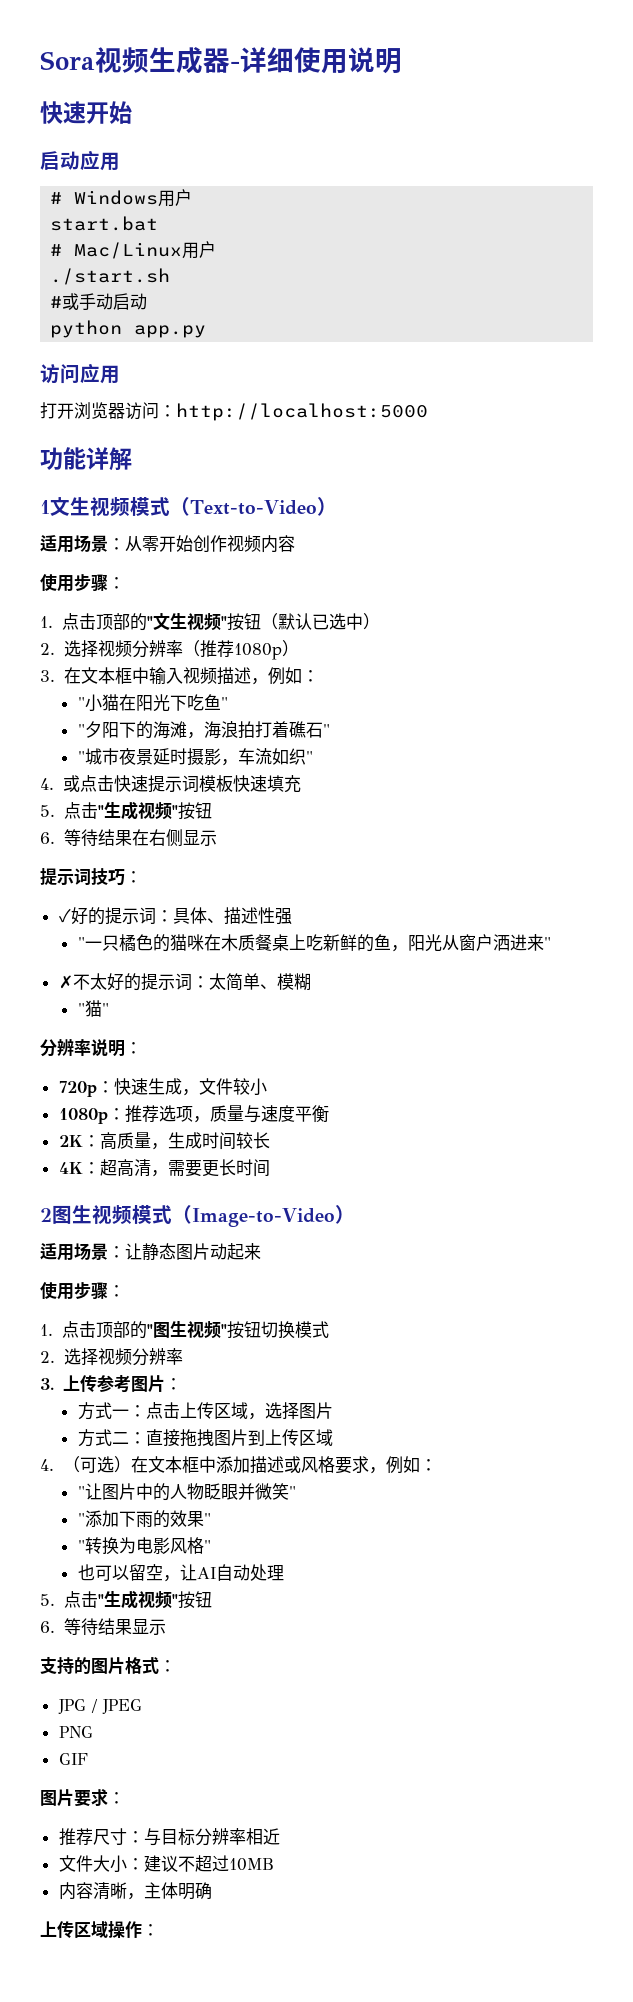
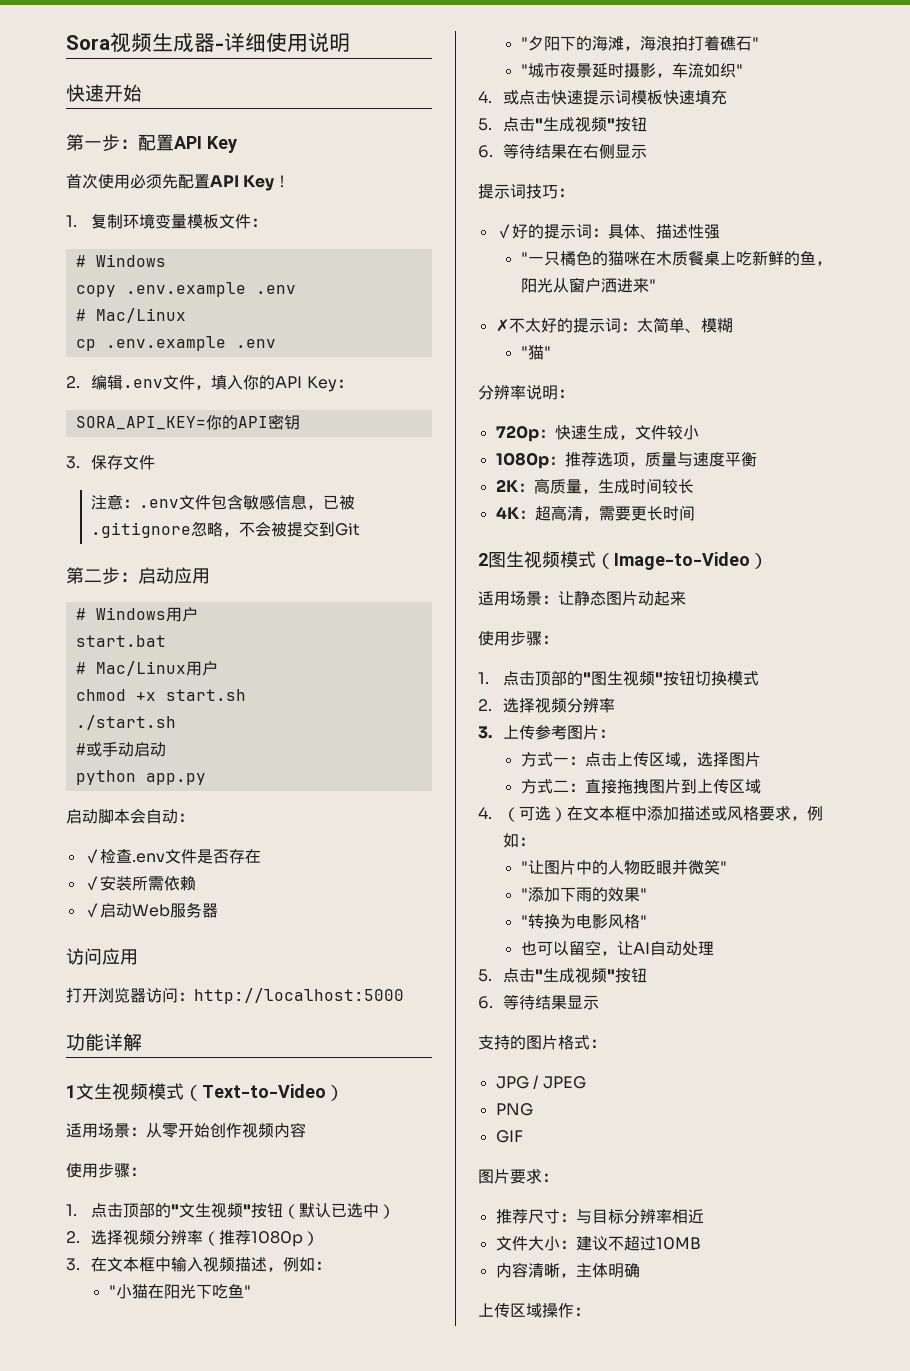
(132, 112) none -> [66,134,237,153] [66,173,291,191] [66,213,268,229] [75,254,166,267] [75,282,296,297] [75,308,186,323] [75,336,276,351] [66,375,353,392] [75,414,300,430] [66,455,156,470] [91,494,356,510] [91,521,361,538] [66,567,138,584] 第一步：配置API Key // 首次使用必须先配置API Key！ // 1.复制环境变量模板文件： // # Windows // copy .env.example .env // # Mac/Linux // cp .env.example .env // 2.编辑.env文件，填入你的API Key： // SORA_API_KEY=你的API密钥 // 3.保存文件 // 注意：.env文件包含敏感信息，已被.gitignore忽略，不会被提交到Git // 第二步：
(217, 249) none -> [75,689,246,701] // chmod +x start.sh
(207, 331) none -> [66,808,194,824] [83,849,261,864] [83,875,196,891] [83,902,218,918] // 启动脚本会自动： // ✓检查.env文件是否存在 // ✓安装所需依赖 // ✓启动Web服务器

